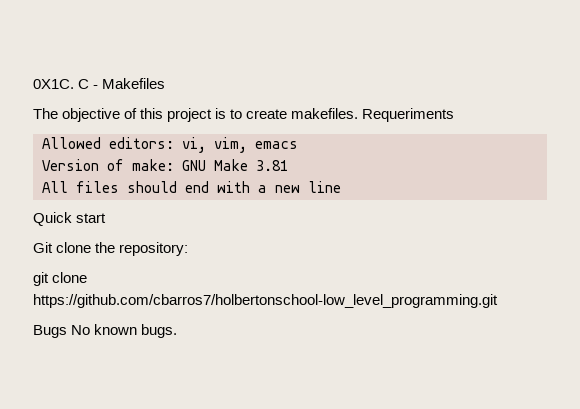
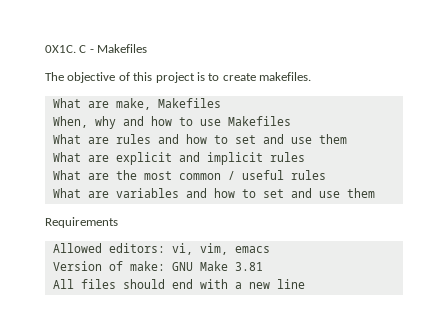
[362,108,455,122] Requeriments -> [52,98,221,110] [52,116,291,129] [52,134,347,144] [52,152,305,165] [52,170,326,180] [52,188,375,198] [45,217,118,228] // What are make, Makefiles // When, why and how to use Makefiles // What are rules and how to set and use them // What are explicit and implicit rules // What are the most common / useful rules // What are variables and how to set and use them // Requirements
[33,212,107,226] [33,242,189,256] [33,272,88,286] [33,294,498,308] [33,324,178,338] // Quick start // Git clone the repository: // git clone https://github.com/cbarros7/holbertonschool-low_level_programming.git // Bugs No known bugs. -> (305, 284) none

